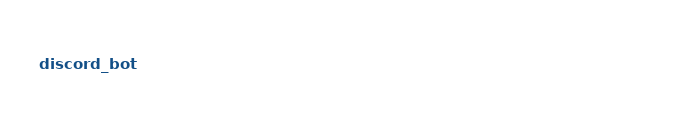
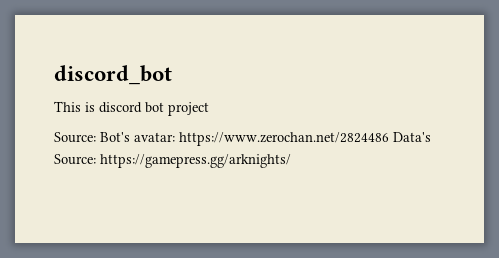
(137, 65) none -> [54,101,209,116] [54,132,431,146] [54,154,291,168] // This is discord bot project // Source: Bot's avatar: https://www.zerochan.net/2824486 Data's Source: https://gamepress.gg/arknights/

